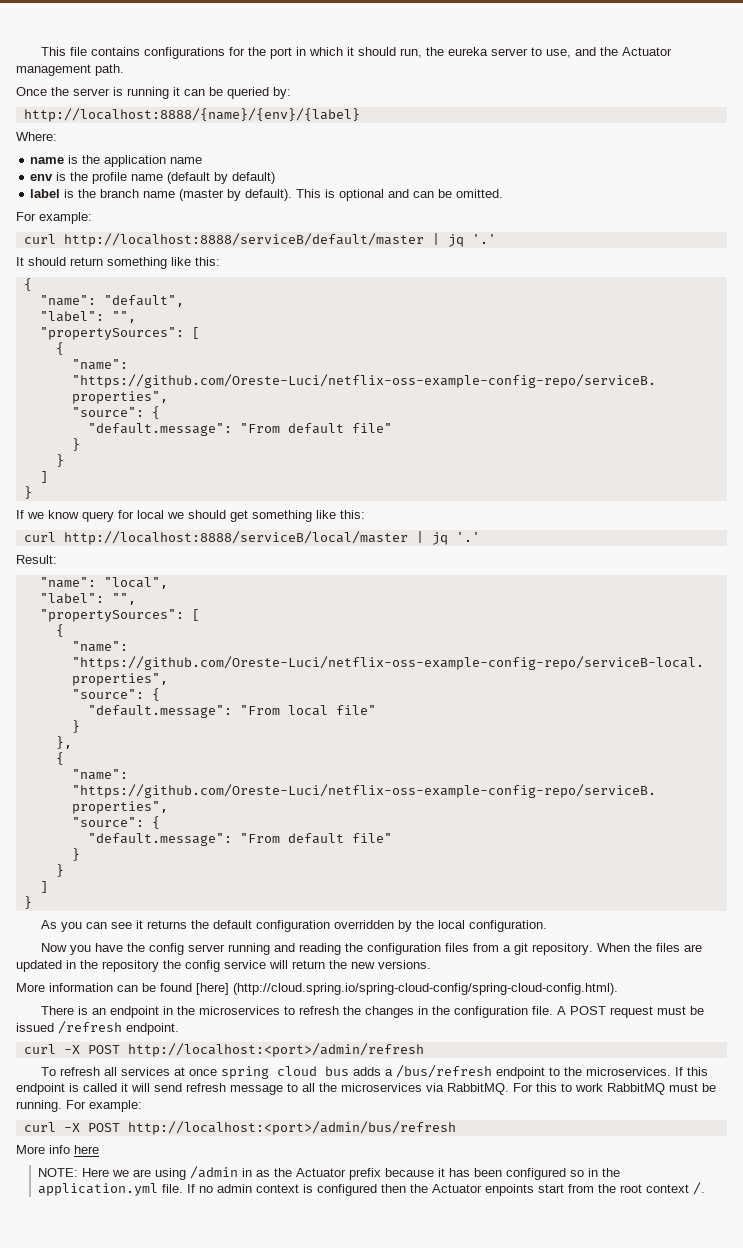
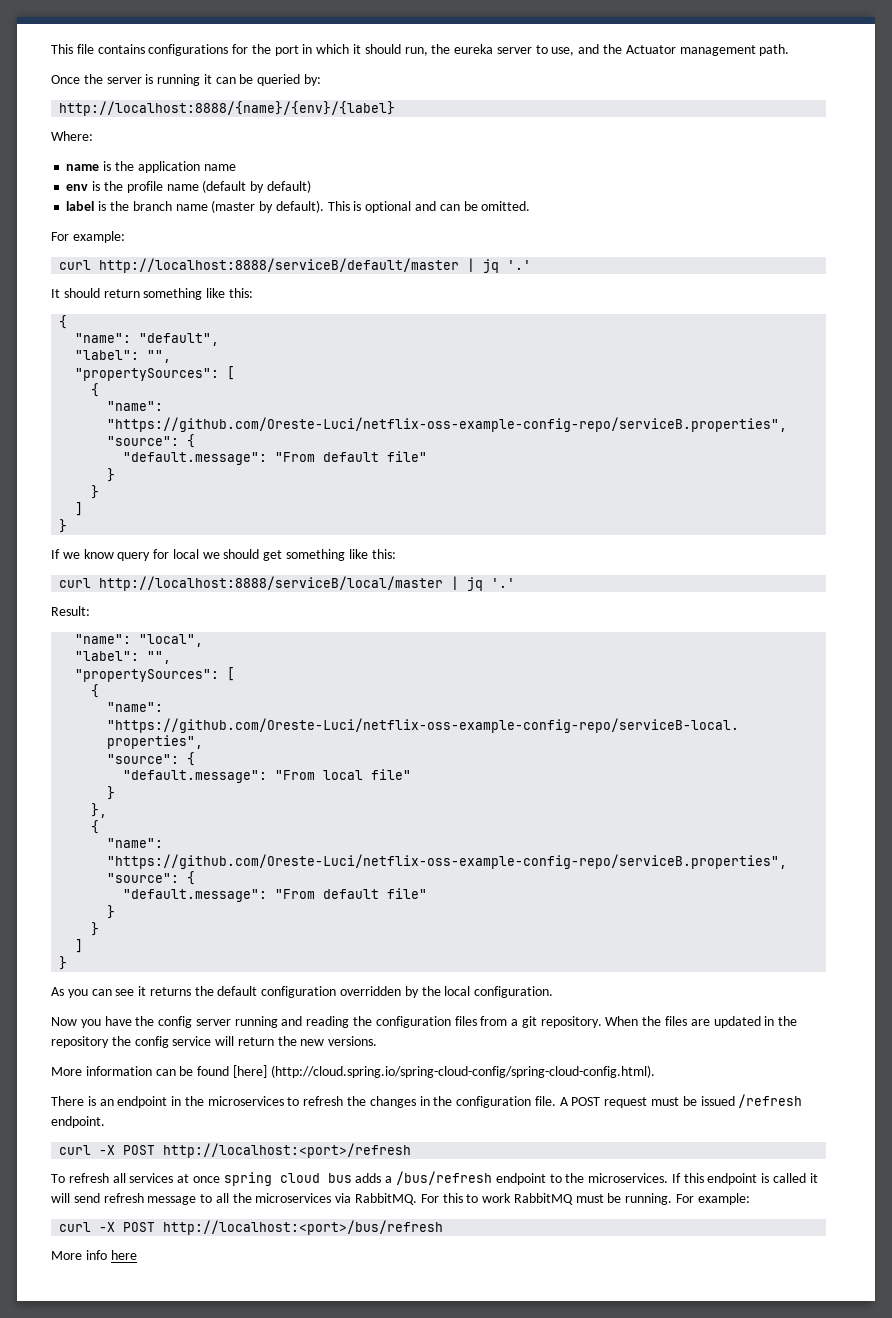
[127,1043,424,1057] http://localhost:<port>/admin/refresh -> [163,1143,412,1158] http://localhost:<port>/refresh
[127,1121,456,1135] http://localhost:<port>/admin/bus/refresh -> [163,1220,444,1235] http://localhost:<port>/bus/refresh
[37,1166,620,1180] [37,1182,705,1196] // NOTE: Here we are using /admin in as the Actuator prefix because it has been configured so in the application.yml file. If no admin context is configured then the Actuator enpoints start from the root context /. -> (137, 1255) none

